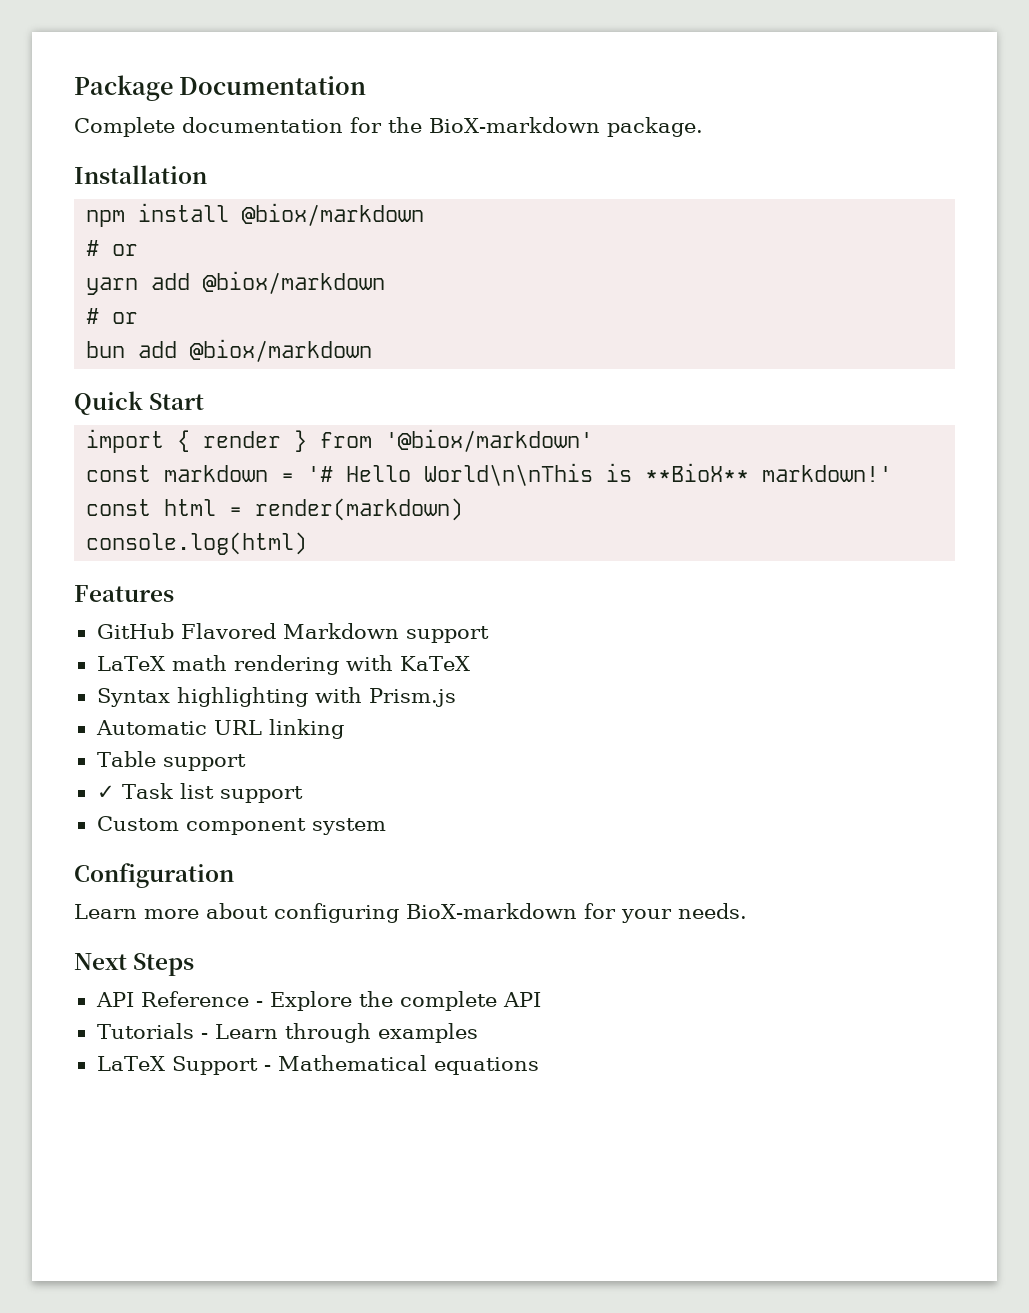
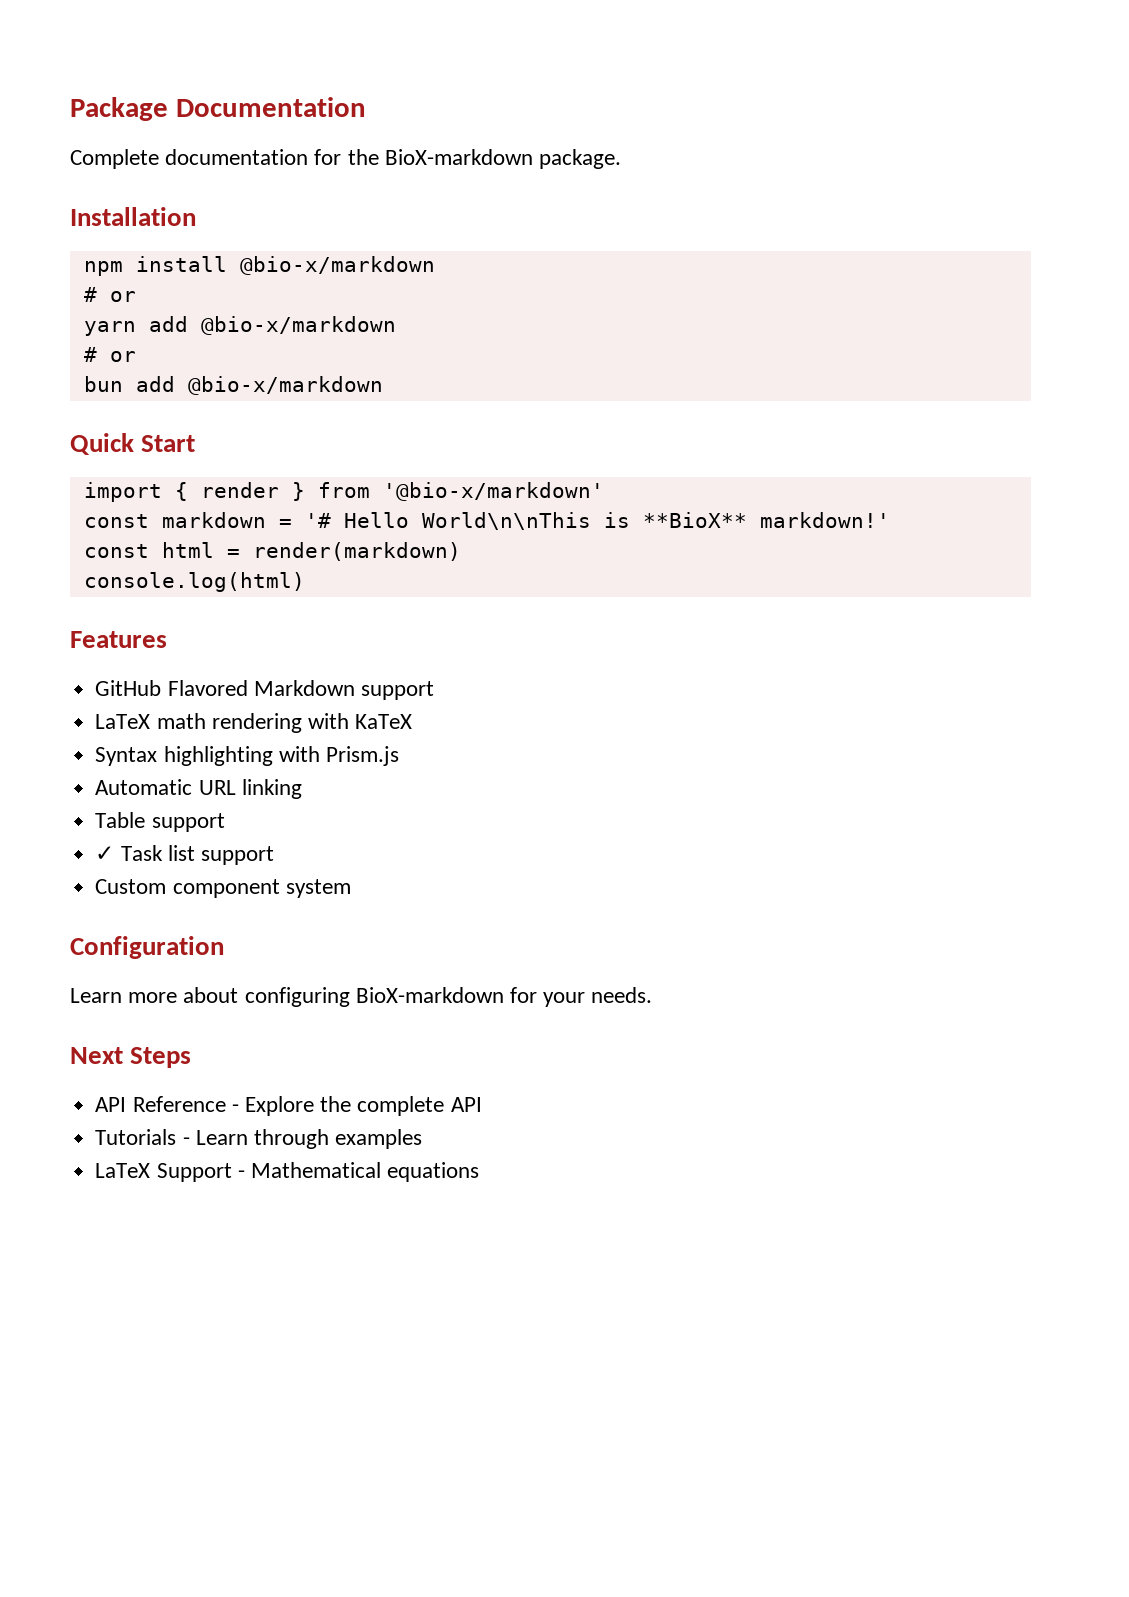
[242,203,425,226] @biox/markdown -> [239,256,435,275] @bio-x/markdown
[203,271,386,294] @biox/markdown -> [200,316,396,335] @bio-x/markdown
[190,339,373,362] @biox/markdown -> [187,376,383,395] @bio-x/markdown
[385,429,594,452] '@biox/markdown' -> [382,482,604,501] '@bio-x/markdown'

